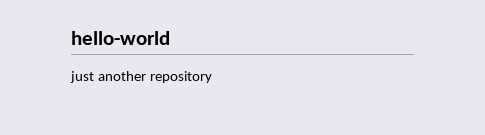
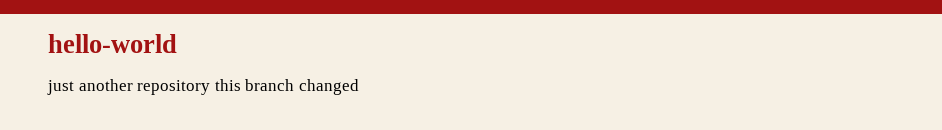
(212, 77) none -> [214,79,359,95] this branch changed

